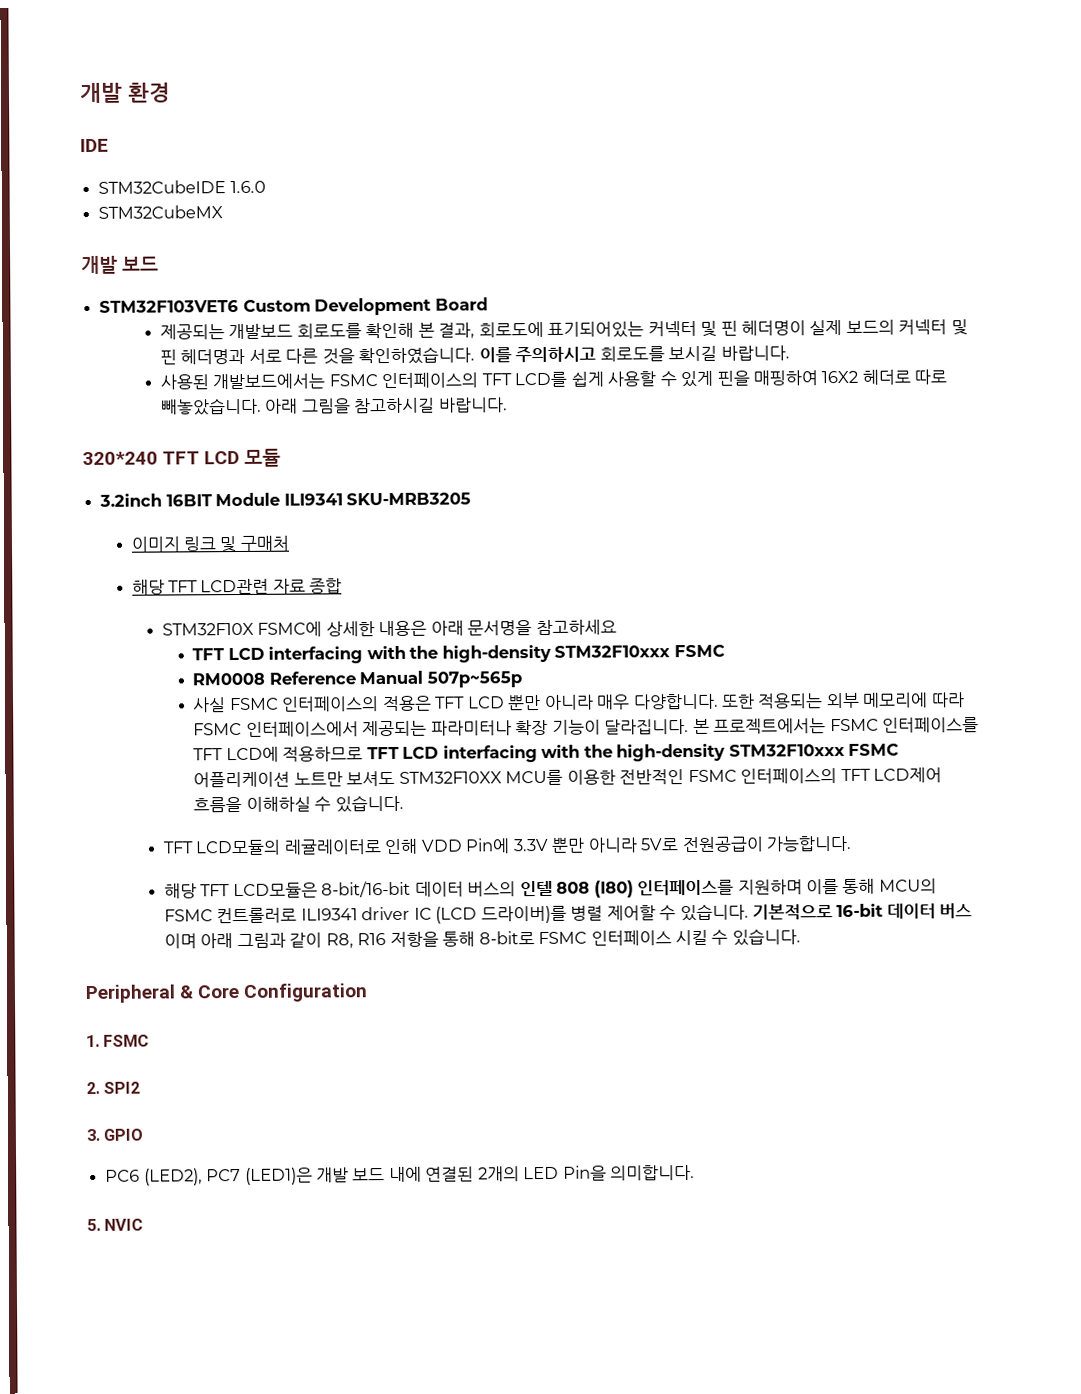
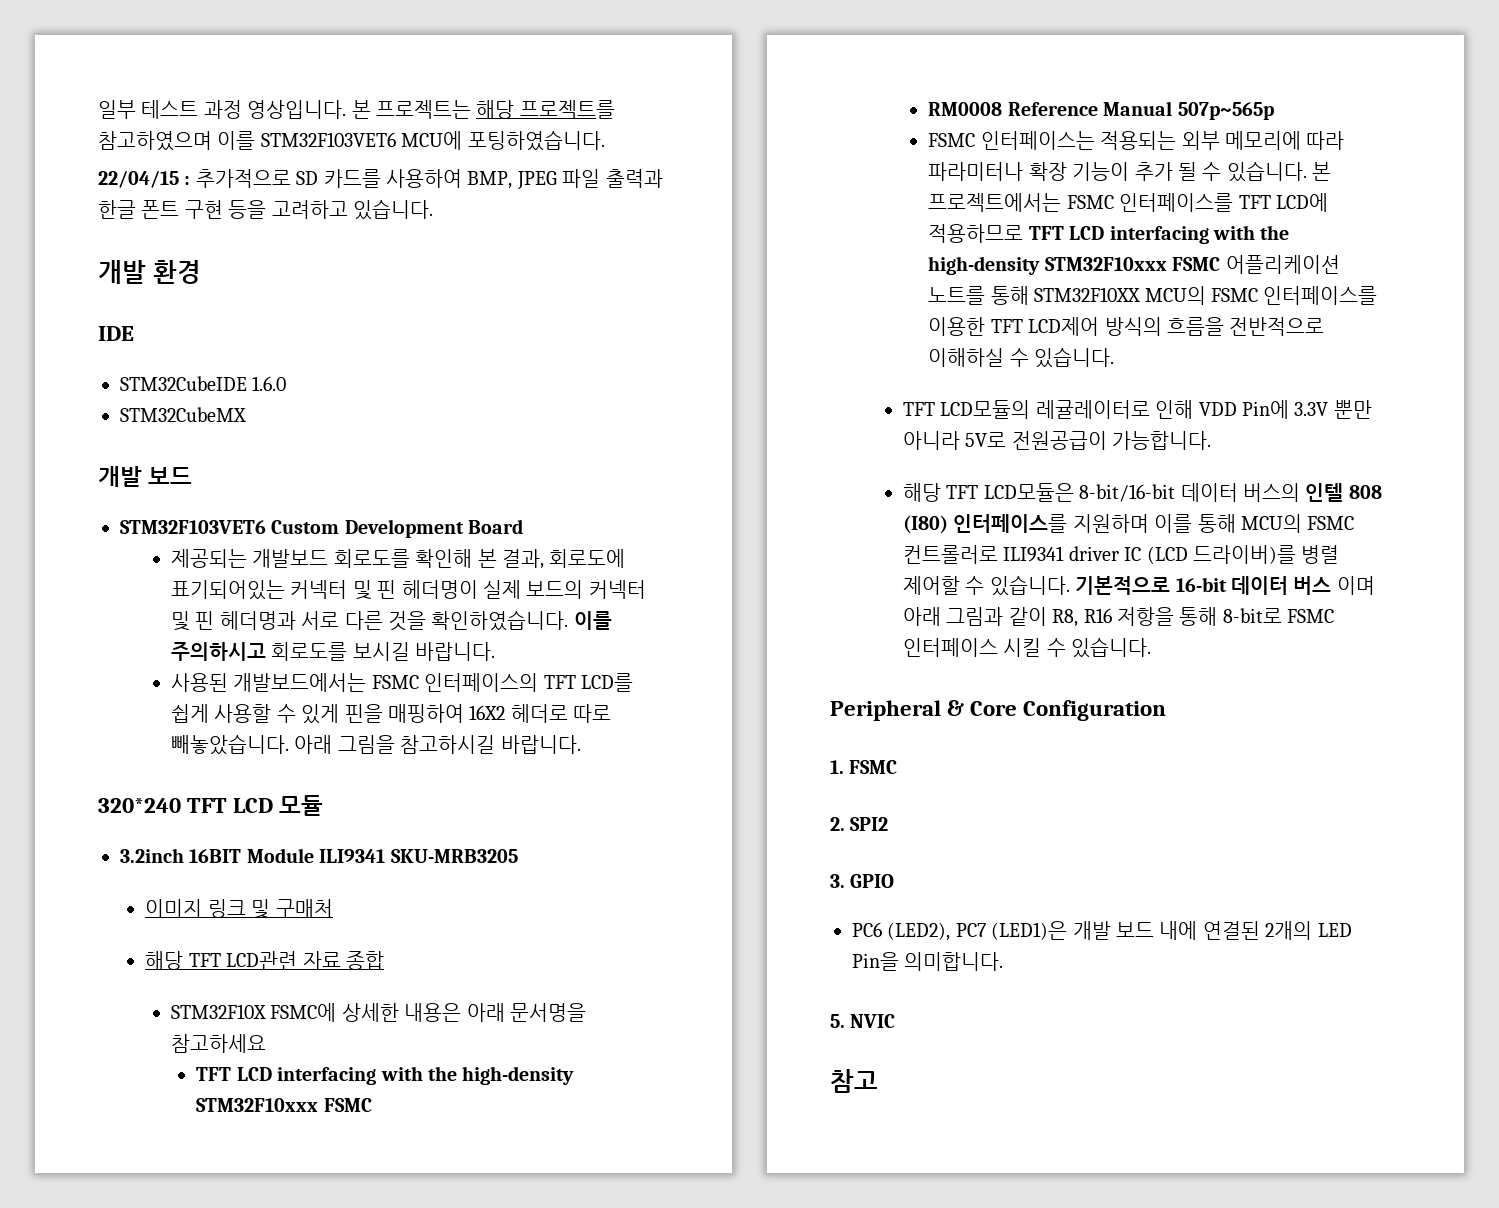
(79, 93) none -> [98,100,615,119] [98,130,605,151] [98,169,663,190] [98,199,433,220] 일부 테스트 과정 영상입니다. 본 프로젝트는 해당 프로젝트를 참고하였으며 이를 STM32F103VET6 MCU에 포팅하였습니다. // 22/04/15 : 추가적으로 SD 카드를 사용하여 BMP, JPEG 파일 출력과 한글 폰트 구현 등을 고려하고 있습니다. //
[192,692,965,713] [193,719,690,737] 사실 FSMC 인터페이스의 적용은 TFT LCD 뿐만 아니라 매우 다양합니다. 또한 적용되는 외부 메모리에 따라 FSMC 인터페이스에서 제공되는 파라미터나 확장 기능이 달라집니다. -> [928,131,1345,150] [928,161,1307,182] FSMC 인터페이스는 적용되는 외부 메모리에 따라 파라미터나 확장 기능이 추가 될 수 있습니다.
[293,767,942,787] [193,796,243,813] 노트만 보셔도 STM32F10XX MCU를 이용한 전반적인 FSMC 인터페이스의 TFT LCD제어 흐름을 -> [928,286,1378,305] [928,317,1325,336] 노트를 통해 STM32F10XX MCU의 FSMC 인터페이스를 이용한 TFT LCD제어 방식의 흐름을 전반적으로
(144, 1224) none -> [830,1069,878,1093] // 참고

